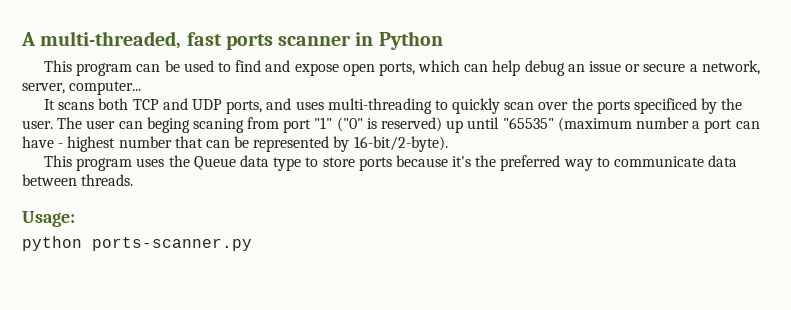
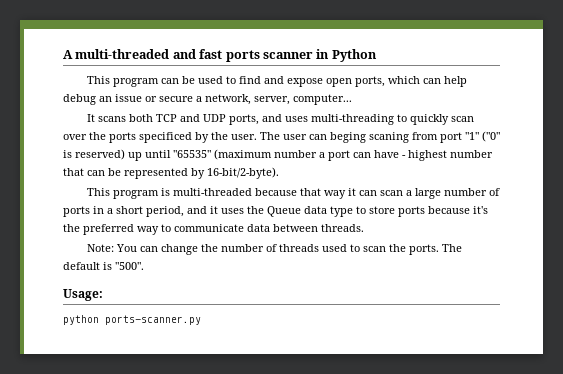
[40,31,182,49] multi-threaded, -> [75,49,196,59] multi-threaded and
(133, 164) none -> [161,188,501,199] [63,206,218,217] is multi-threaded because that way it can scan a large number of ports in a short period, and it
(134, 180) none -> [87,244,463,255] [63,262,144,270] // Note: You can change the number of threads used to scan the ports. The default is "500".

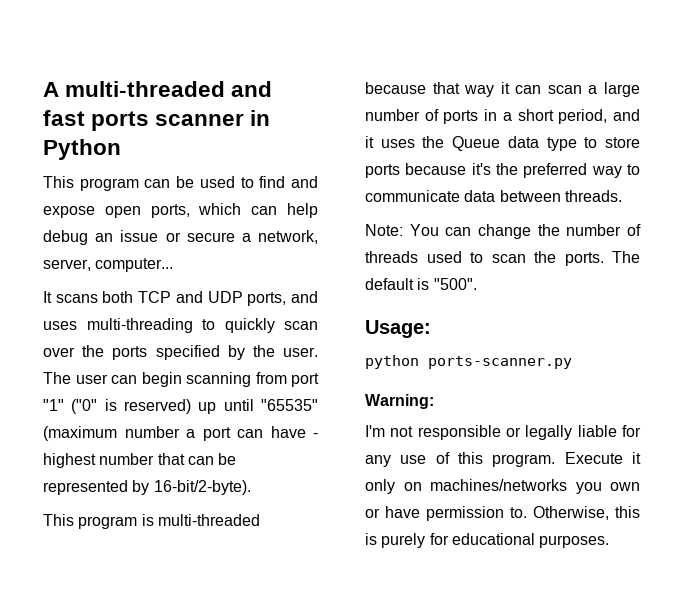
[139,132,192,143] specificed -> [155,345,220,360] specified
[330,132,409,143] beging scaning -> [141,372,251,387] begin scanning
(201, 320) none -> [365,394,434,409] [365,425,641,440] [365,452,641,467] [365,479,640,494] [365,506,640,521] [365,533,610,548] // Warning: // I'm not responsible or legally liable for any use of this program. Execute it only on machines/networks you own or have permission to. Otherwise, this is purely for educational purposes.

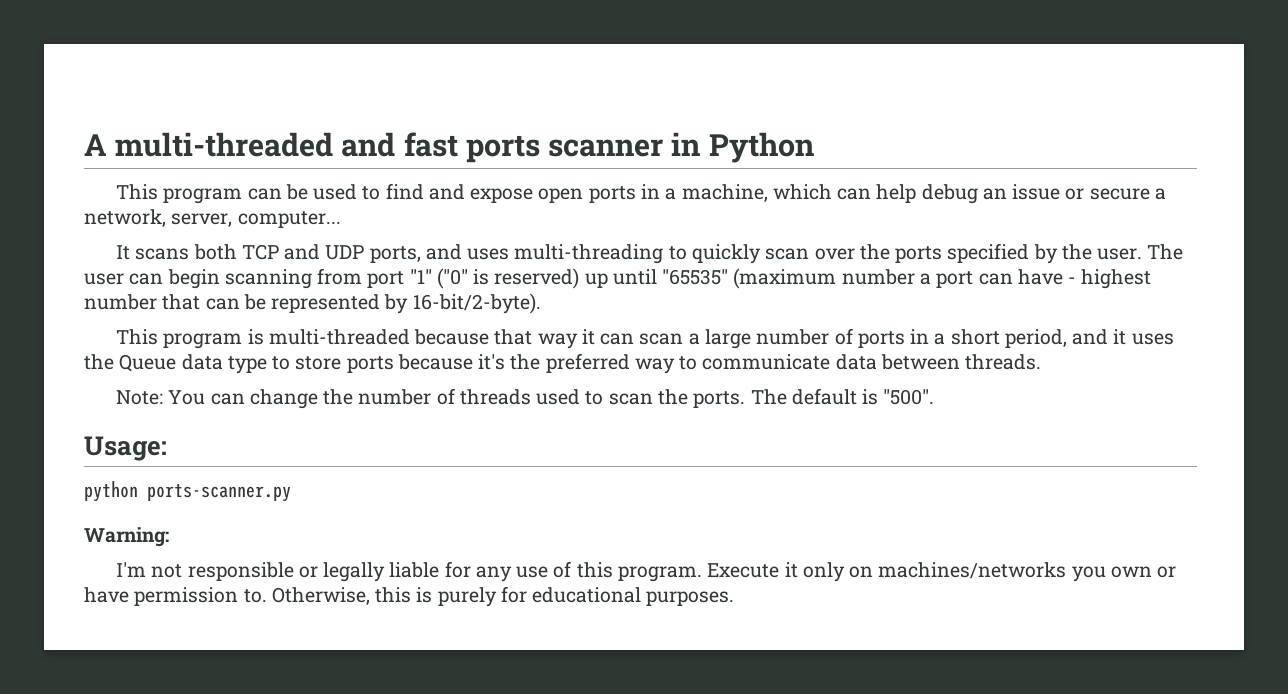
[150,204,190,218] ports, -> [588,184,768,203] ports in a machine,

